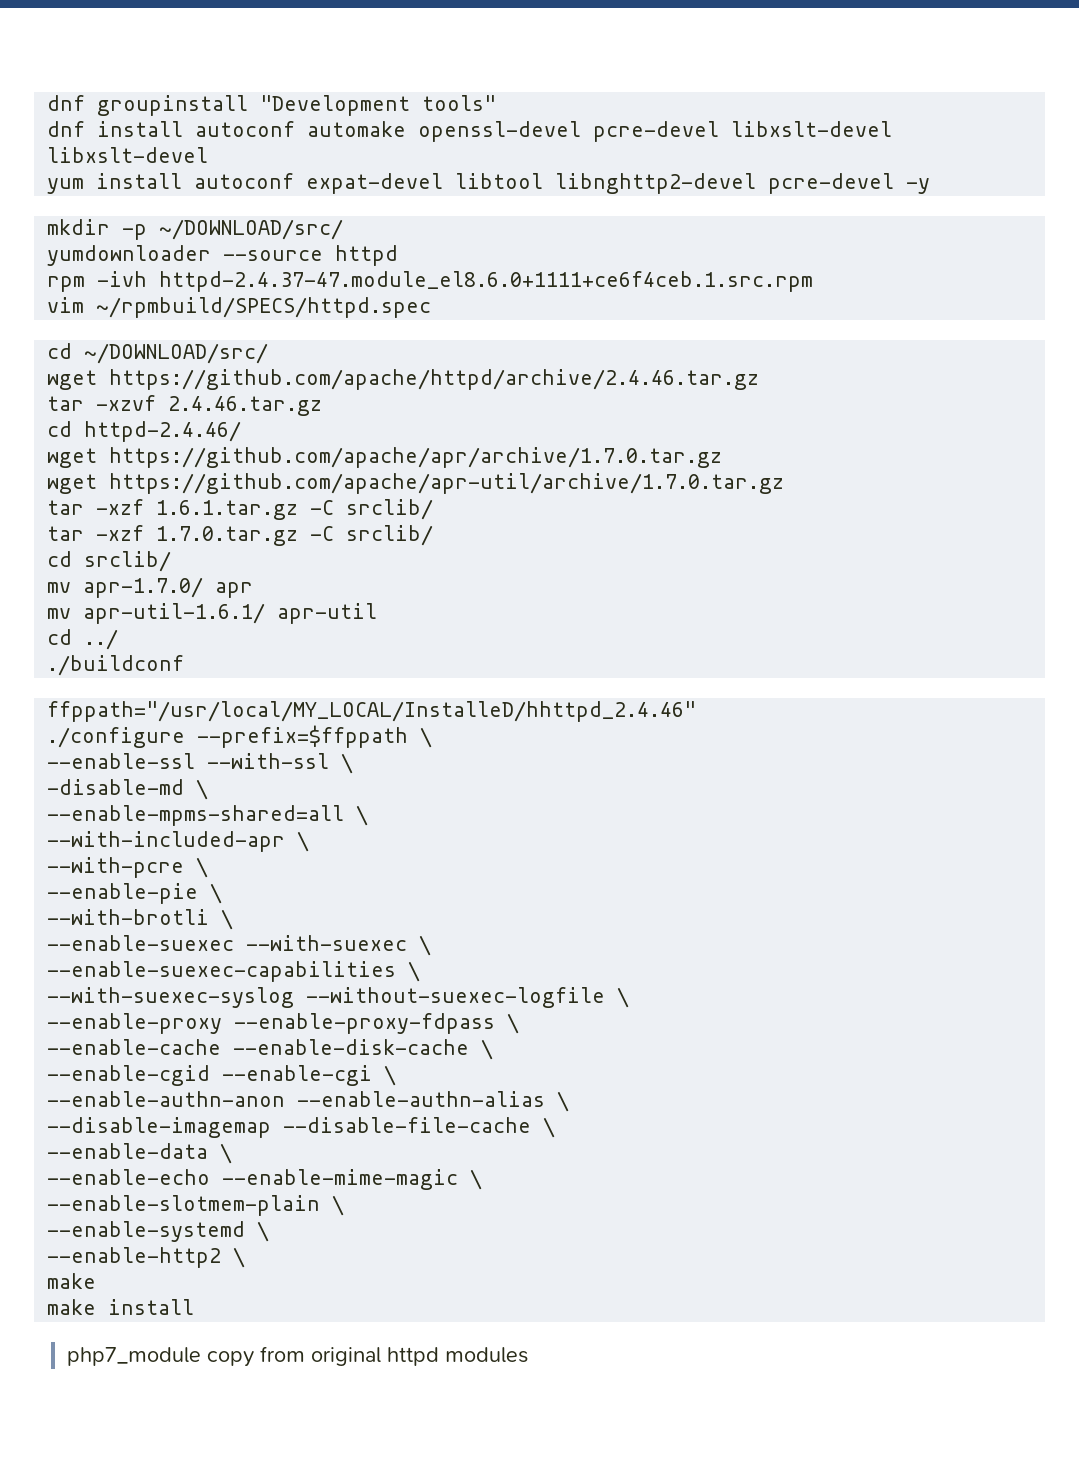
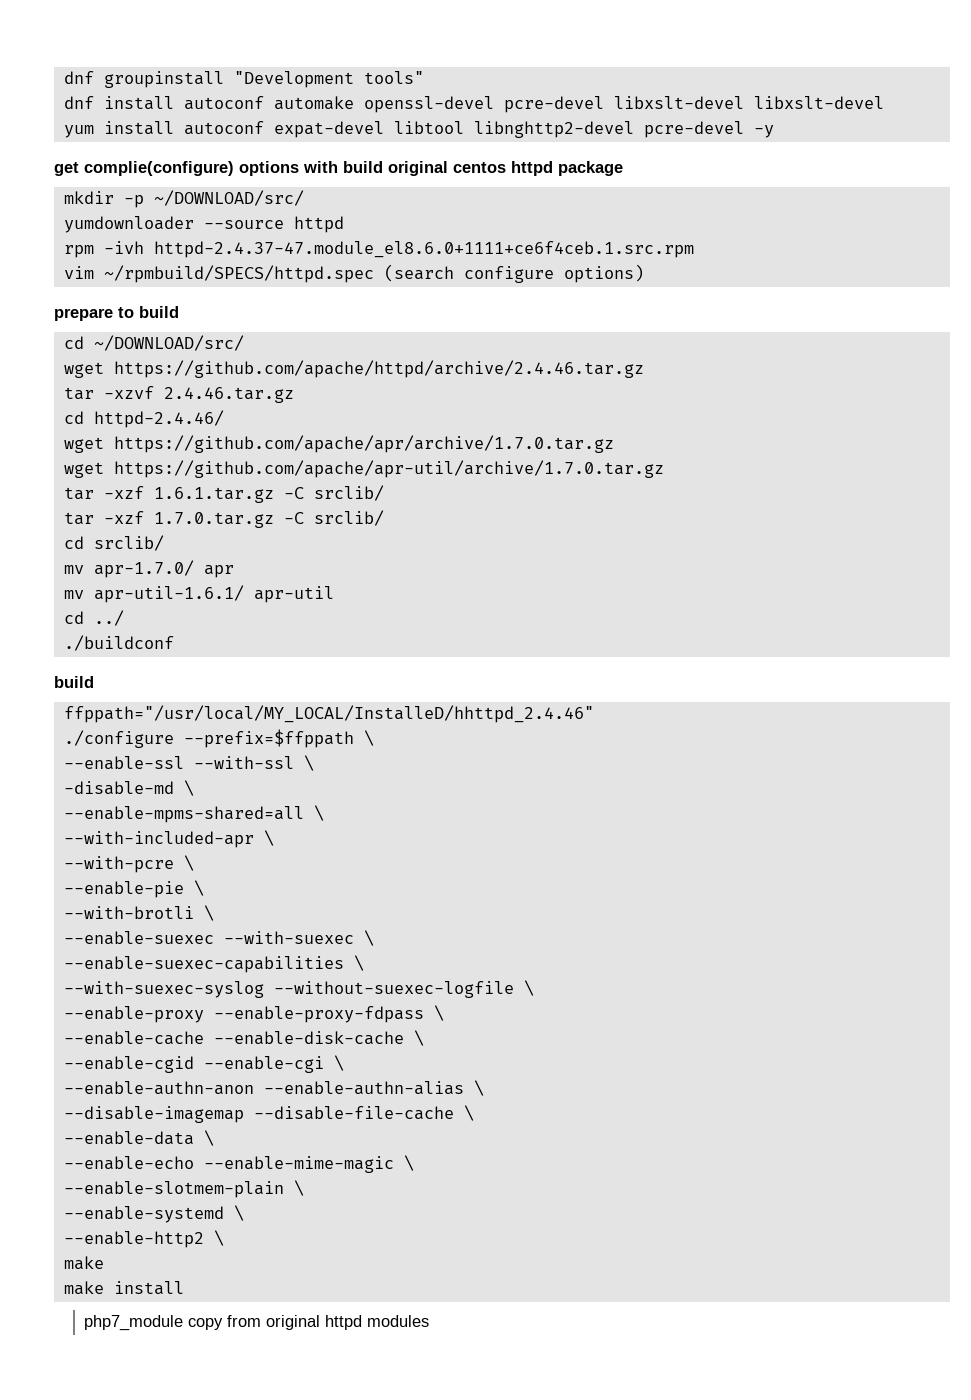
(931, 186) none -> [54,161,623,176] // get complie(configure) options with build original centos httpd package
(432, 307) none -> [383,264,644,283] [54,306,179,321] (search configure options) // prepare to build
(185, 665) none -> [54,676,94,688] // build

